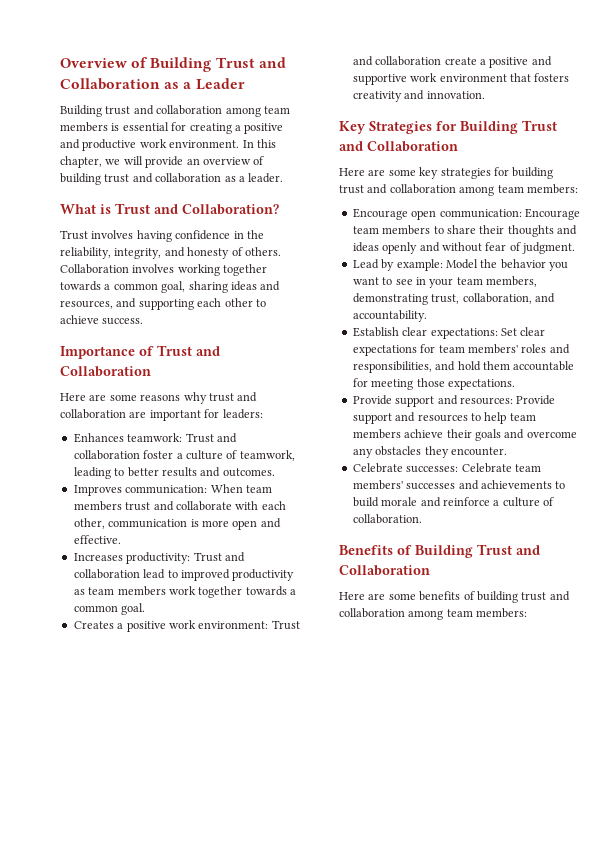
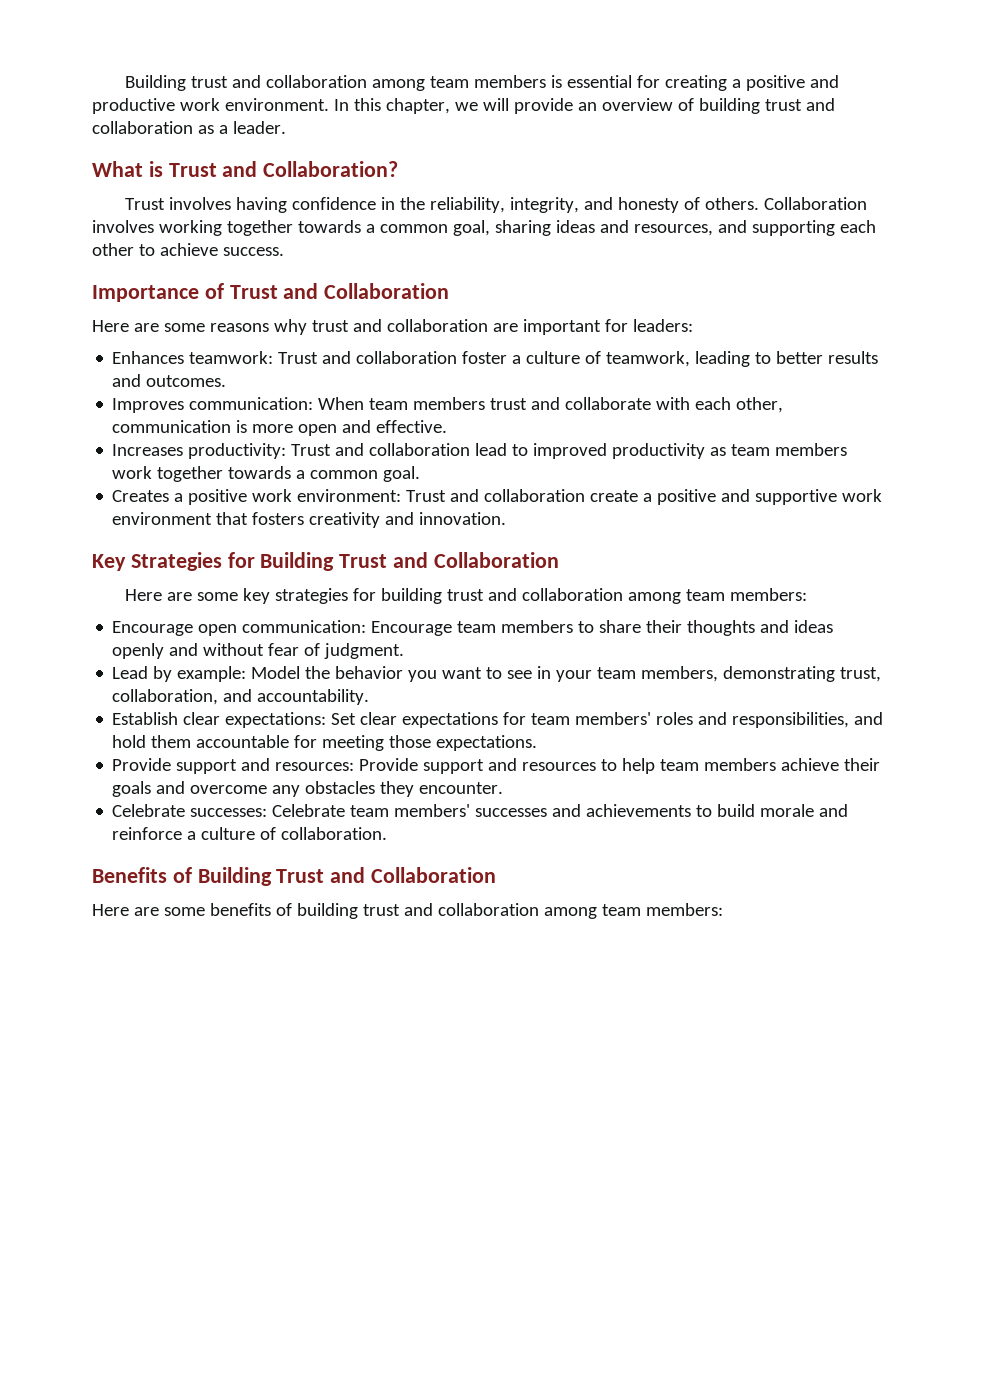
[60,57,286,72] [60,78,245,90] Overview of Building Trust and Collaboration as a Leader // -> (125, 83) none

